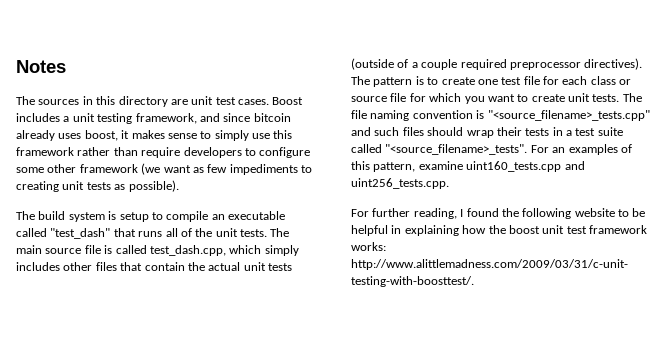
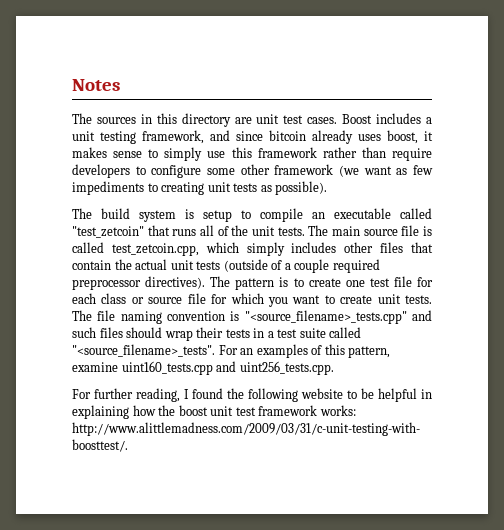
[50,228,111,239] "test_dash" -> [72,226,144,238] "test_zetcoin"
[149,245,226,256] test_dash.cpp, -> [111,243,199,256] test_zetcoin.cpp,

